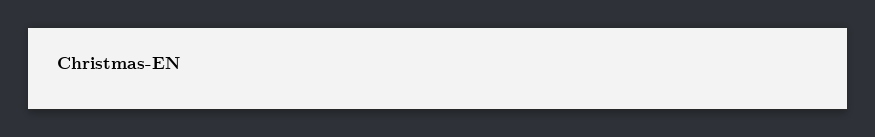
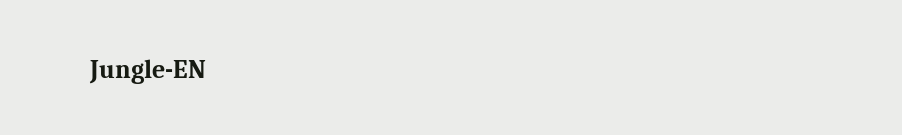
[57,57,180,69] Christmas-EN -> [89,59,206,84] Jungle-EN

